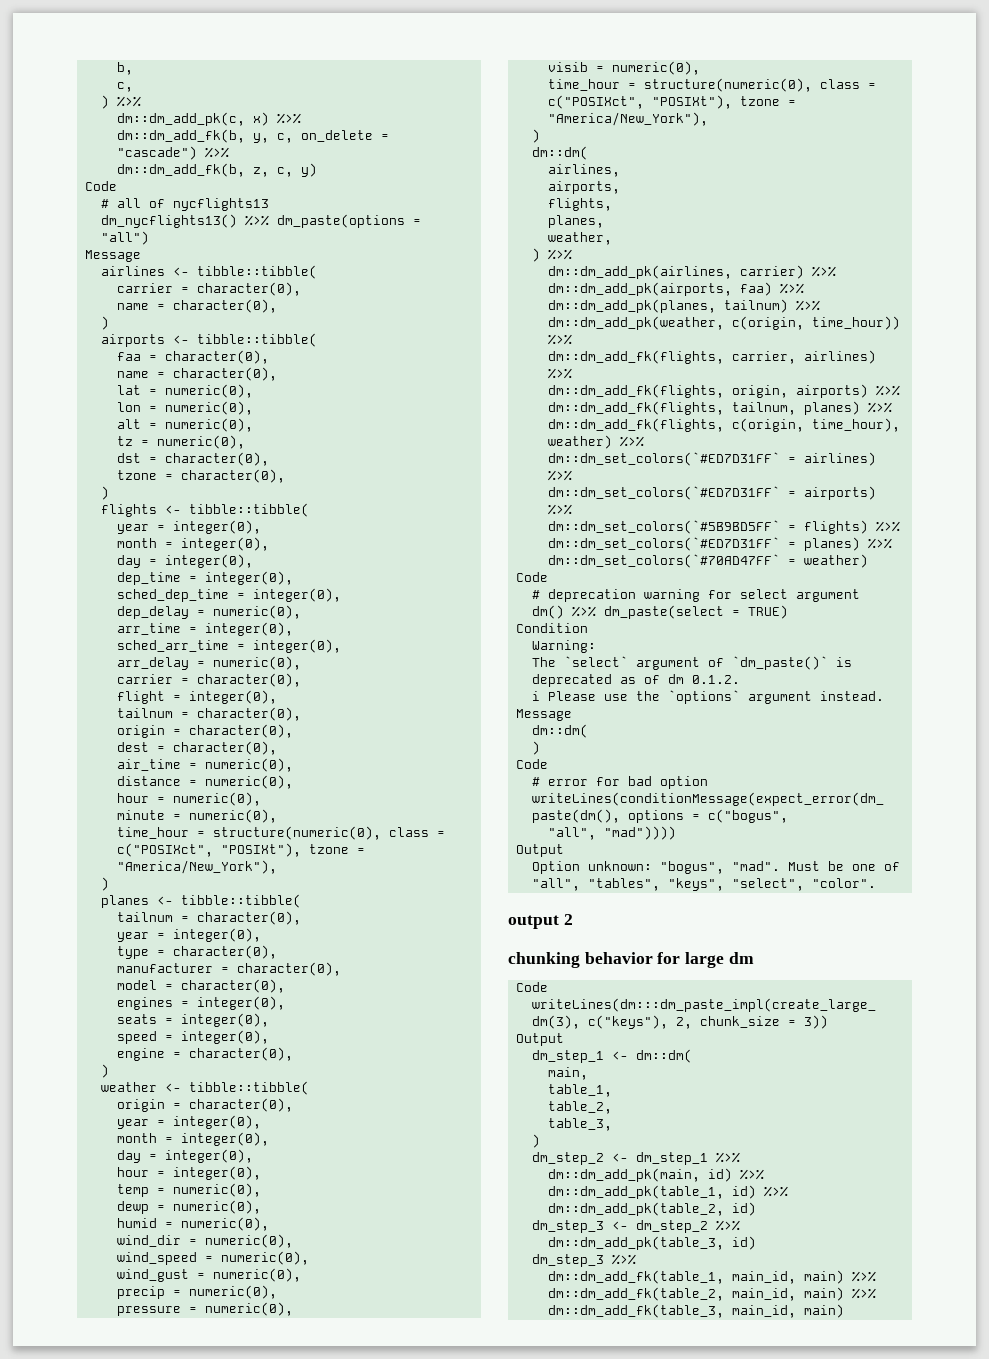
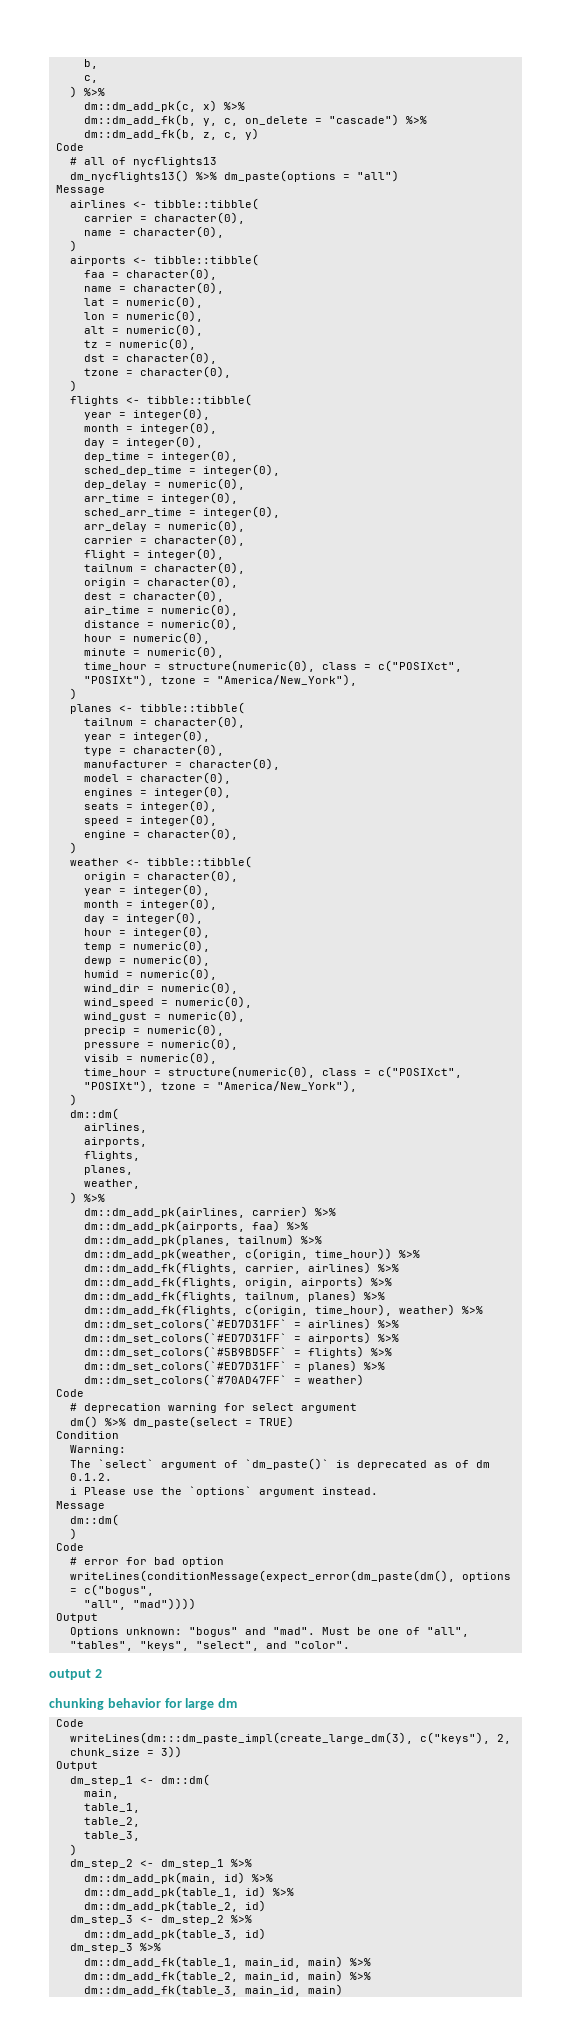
[532,861,725,874] Option unknown: "bogus", -> [69,1627,266,1637] Options unknown: "bogus" and
(805, 884) none -> [265,1641,287,1649] and

